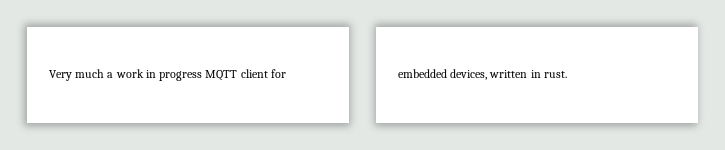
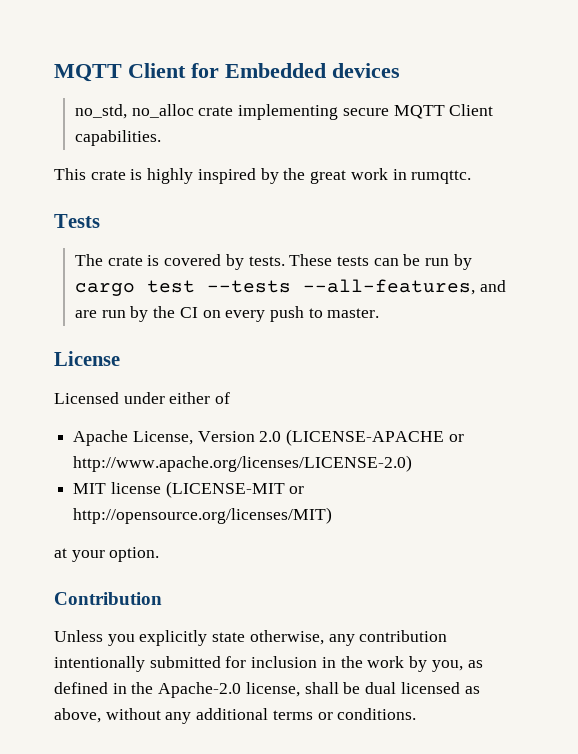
[49,69,567,81] Very much a work in progress MQTT client for embedded devices, written in rust. -> [54,63,400,82] [74,104,494,120] [74,130,161,146] [54,168,472,184] [54,214,100,228] [74,254,472,270] [74,279,506,296] [74,306,380,322] [54,351,120,366] [54,392,231,404] [73,429,464,446] [73,455,413,472] [73,481,305,498] [73,507,333,524] [54,547,160,562] [54,592,162,605] [54,630,448,646] [54,656,483,672] [54,682,480,698] [54,708,417,724] MQTT Client for Embedded devices // no_std, no_alloc crate implementing secure MQTT Client capabilities. // This crate is highly inspired by the great work in rumqttc. // Tests // The crate is covered by tests. These tests can be run by cargo test --tests --all-features, and are run by the CI on every push to master. // License // Licensed under either of // Apache License, Version 2.0 (LICENSE-APACHE or http://www.apache.org/licenses/LICENSE-2.0) // MIT license (LICENSE-MIT or http://opensource.org/licenses/MIT) // at your option. // Contribution // Unless you explicitly state otherwise, any contribution intentionally submitted for inclusion in the work by you, as defined in the Apache-2.0 license, shall be dual licensed as above, without any additional terms or conditions.

